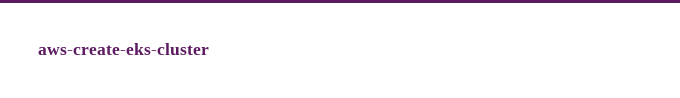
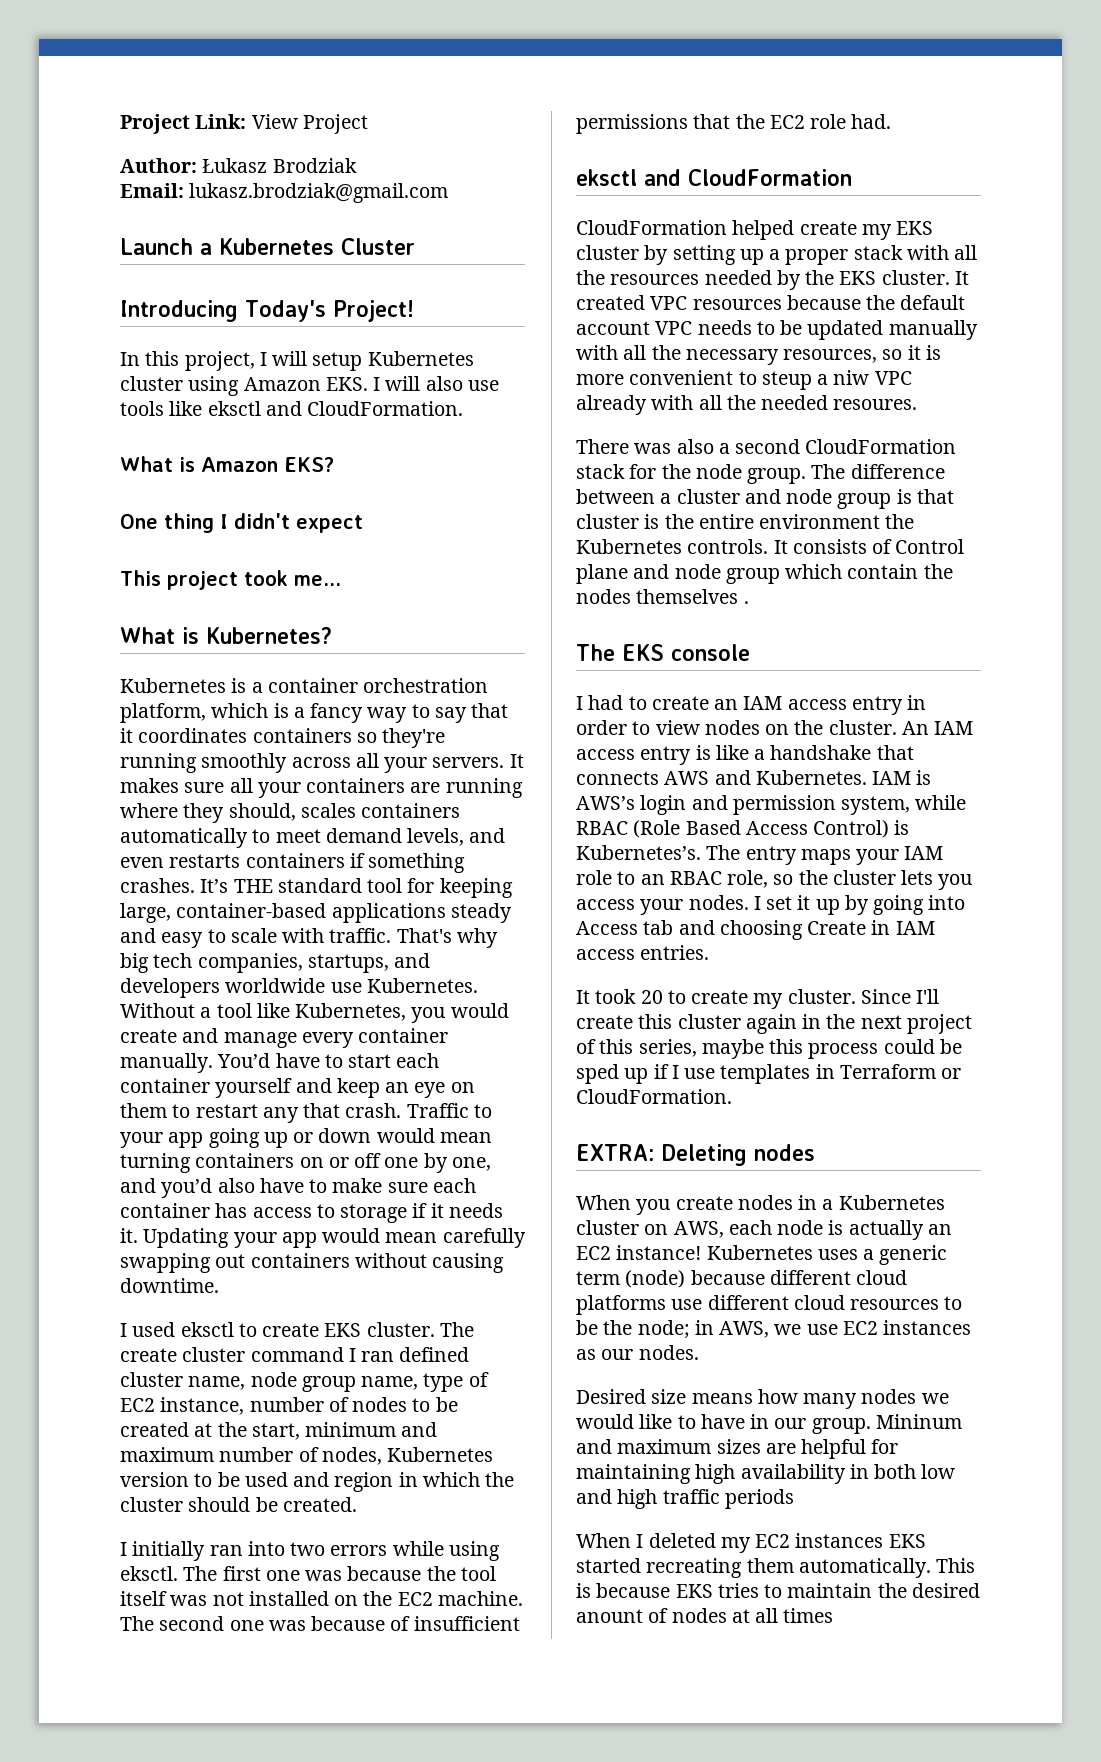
[38,43,209,55] aws-create-eks-cluster -> [120,114,368,134] [120,158,357,173] [120,183,449,203] [120,238,415,255] [120,300,414,322] [120,351,474,371] [120,376,499,396] [120,401,464,416] [120,456,334,472] [120,513,363,533] [120,570,341,590] [120,627,332,644] [120,678,489,693] [120,703,509,723] [120,728,446,748] [120,753,524,773] [120,778,523,798] [120,803,461,823] [120,828,506,848] [120,853,466,873] [120,878,513,898] [120,903,512,923] [120,928,498,948] [120,953,431,973] [120,978,478,998] [120,1003,509,1023] [120,1028,449,1048] [120,1053,440,1073] [120,1078,475,1098] [120,1103,492,1123] [120,1128,492,1148] [120,1153,491,1173] [120,1178,476,1198] [120,1203,503,1223] [120,1228,526,1248] [120,1253,505,1273] [120,1278,219,1293] [120,1322,474,1337] [120,1347,470,1362] [120,1372,489,1392] [120,1397,458,1415] [120,1422,438,1440] [120,1447,494,1465] [120,1472,515,1492] [120,1497,357,1512] [120,1541,500,1561] [120,1566,496,1581] [120,1591,523,1606] [120,1616,520,1631] [576,114,892,134] [576,169,852,186] [576,220,934,240] [576,245,978,265] [576,270,969,290] [576,295,966,310] [576,320,978,340] [576,345,941,365] [576,370,912,390] [576,395,918,415] [576,439,957,454] [576,464,945,484] [576,489,954,509] [576,514,915,529] [576,539,965,554] [576,564,953,584] [576,589,749,604] [576,644,750,661] [576,695,927,715] [576,720,974,735] [576,745,914,765] [576,770,932,785] [576,795,967,815] [576,820,910,838] [576,845,944,865] [576,870,973,890] [576,895,966,915] [576,920,935,940] [576,945,710,960] [576,989,940,1009] [576,1014,972,1034] [576,1039,962,1059] [576,1064,962,1084] [576,1089,732,1104] [576,1144,815,1166] [576,1195,945,1215] [576,1220,952,1240] [576,1245,948,1265] [576,1270,908,1288] [576,1295,963,1315] [576,1320,972,1339] [576,1345,699,1360] [576,1389,949,1409] [576,1414,962,1434] [576,1439,899,1459] [576,1464,956,1484] [576,1489,794,1509] [576,1533,926,1553] [576,1558,976,1578] [576,1583,980,1598] [576,1608,834,1623] Project Link: View Project // Author: Łukasz Brodziak // Email: lukasz.brodziak@gmail.com // Launch a Kubernetes Cluster // Introducing Today's Project! // In this project, I will setup Kubernetes cluster using Amazon EKS. I will also use tools like eksctl and CloudFormation. // What is Amazon EKS? // One thing I didn't expect // This project took me... // What is Kubernetes? // Kubernetes is a container orchestration platform, which is a fancy way to say that it coordinates containers so they're running smoothly across all your servers. It makes sure all your containers are running where they should, scales containers automatically to meet demand levels, and even restarts containers if something crashes. It’s THE standard tool for keeping large, container-based applications steady and easy to scale with traffic. That's why big tech companies, startups, and developers worldwide use Kubernetes. Without a tool like Kubernetes, you would create and manage every container manually. You’d have to start each container yourself and keep an eye on them to restart any that crash. Traffic to your app going up or down would mean turning containers on or off one by one, and you’d also have to make sure each container has access to storage if it needs it. Updating your app would mean carefully swapping out containers without causing downtime. // I used eksctl to create EKS cluster. The create cluster command I ran defined cluster name, node group name, type of EC2 instance, number of nodes to be created at the start, minimum and maximum number of nodes, Kubernetes version to be used and region in which the cluster should be created. // I initially ran into two errors while using eksctl. The first one was because the tool itself was not installed on the EC2 machine. The second one was because of insufficient permissions that the EC2 role had. // eksctl and CloudFormation // CloudFormation helped create my EKS cluster by setting up a proper stack with all the resources needed by the EKS cluster. It created VPC resources because the default account VPC needs to be updated manually with all the necessary resources, so it is more convenient to steup a niw VPC already with all the needed resoures. // There was also a second CloudFormation stack for the node group. The difference between a cluster and node group is that cluster is the entire environment the Kubernetes controls. It consists of Control plane and node group which contain the nodes themselves . // The EKS console // I had to create an IAM access entry in order to view nodes on the cluster. An IAM access entry is like a handshake that connects AWS and Kubernetes. IAM is AWS’s login and permission system, while RBAC (Role Based Access Control) is Kubernetes’s. The entry maps your IAM role to an RBAC role, so the cluster lets you access your nodes. I set it up by going into Access tab and choosing Create in IAM access entries. // It took 20 to create my cluster. Since I'll create this cluster again in the next project of this series, maybe this process could be sped up if I use templates in Terraform or CloudFormation. // EXTRA: Deleting nodes // When you create nodes in a Kubernetes cluster on AWS, each node is actually an EC2 instance! Kubernetes uses a generic term (node) because different cloud platforms use different cloud resources to be the node; in AWS, we use EC2 instances as our nodes. // Desired size means how many nodes we would like to have in our group. Mininum and maximum sizes are helpful for maintaining high availability in both low and high traffic periods // When I deleted my EC2 instances EKS started recreating them automatically. This is because EKS tries to maintain the desired anount of nodes at all times

